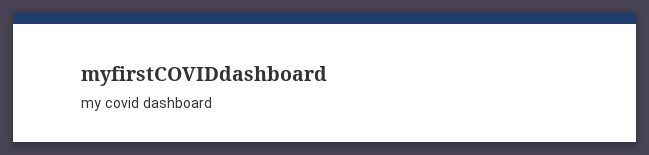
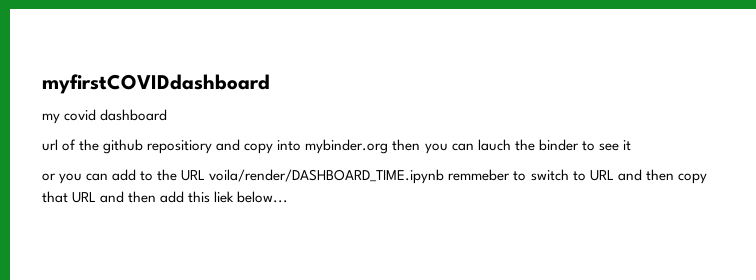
(212, 102) none -> [42,139,631,154] [42,169,707,184] [42,191,289,203] // url of the github repositiory and copy into mybinder.org then you can lauch the binder to see it // or you can add to the URL voila/render/DASHBOARD_TIME.ipynb remmeber to switch to URL and then copy that URL and then add this liek below...

